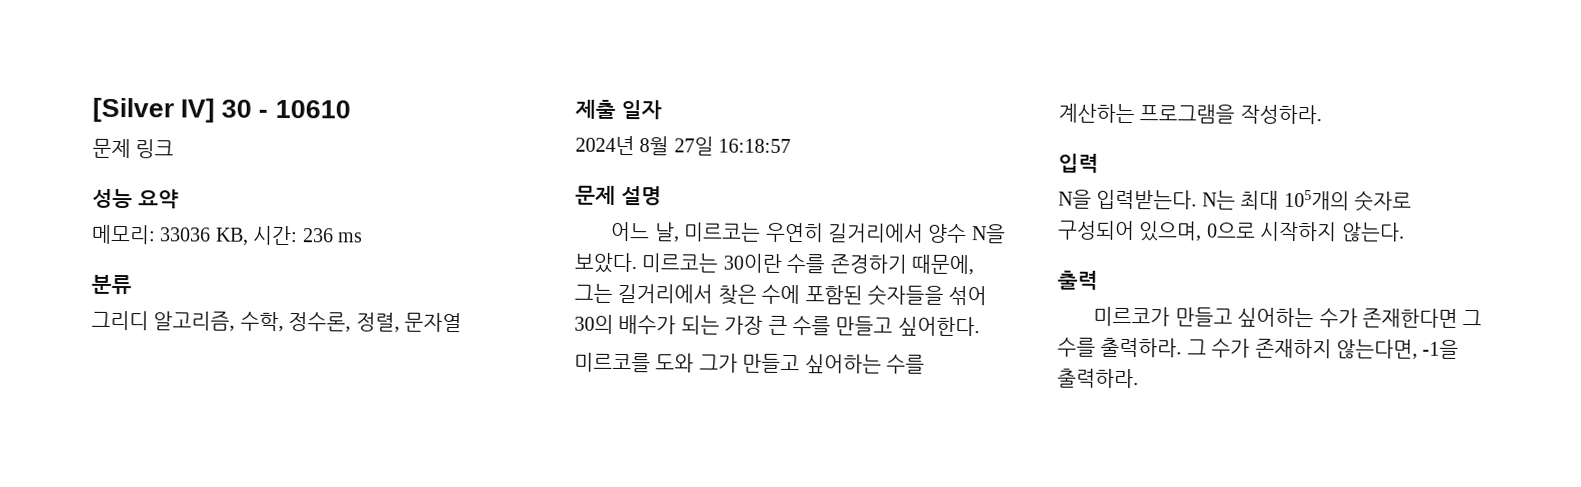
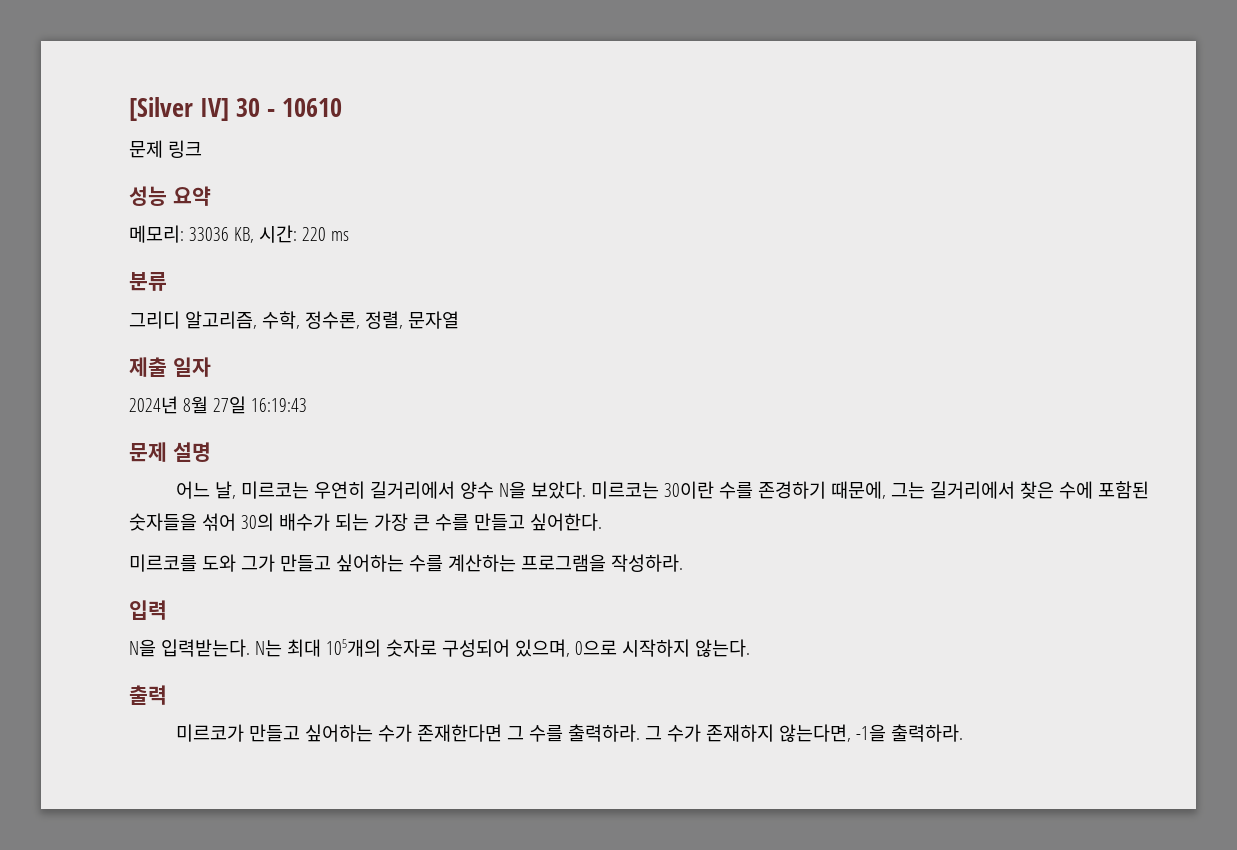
[301,228,334,243] 236 -> [301,227,326,241] 220
[718,138,792,154] 16:18:57 -> [250,398,307,412] 16:19:43

